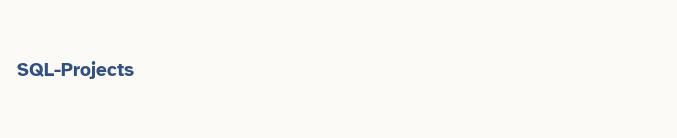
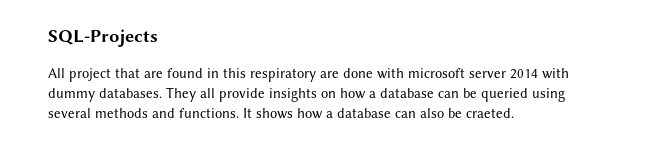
(134, 70) none -> [48,68,569,82] [48,87,565,102] [48,108,514,119] // All project that are found in this respiratory are done with microsoft server 2014 with dummy databases. They all provide insights on how a database can be queried using several methods and functions. It shows how a database can also be craeted.

